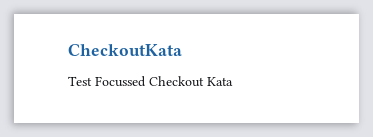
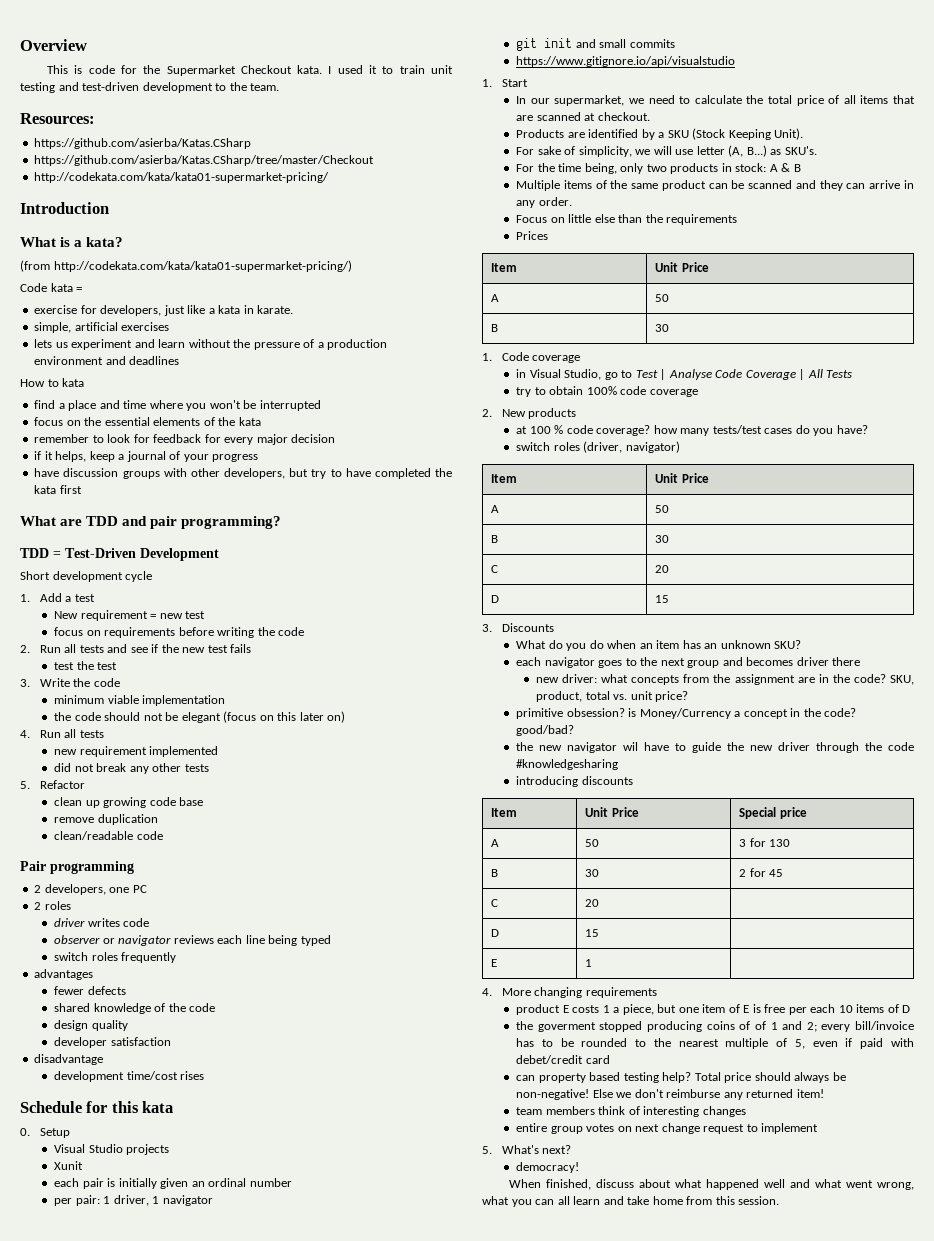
[68,44,182,56] [68,76,233,87] CheckoutKata // Test Focussed Checkout Kata -> [20,39,87,51] [47,65,453,76] [20,82,280,93] [20,113,95,124] [34,138,252,149] [34,155,375,166] [34,172,330,183] [20,202,109,214] [20,237,124,247] [20,260,352,272] [20,283,83,292] [34,305,294,316] [34,322,170,333] [34,339,388,350] [34,356,180,365] [20,378,85,387] [34,400,321,411] [34,417,261,426] [34,434,336,445] [34,451,259,462] [34,468,452,479] [34,485,82,494] [20,516,282,529] [20,548,219,561] [20,571,153,582] [20,593,95,602] [54,610,206,621] [54,627,305,638] [20,644,252,653] [54,661,118,670] [20,678,120,687] [54,695,226,706] [54,711,346,723] [20,729,104,738] [54,746,219,757] [54,763,209,774] [20,780,85,789] [54,797,204,808] [54,814,158,825] [54,831,163,840] [20,861,134,874] [34,884,147,895] [34,901,71,910] [54,918,150,927] [54,935,331,946] [54,952,177,963] [34,969,94,980] [54,986,126,995] [54,1003,216,1014] [54,1020,128,1031] [54,1037,171,1048] [34,1054,104,1065] [54,1071,205,1082] [20,1101,174,1113] [20,1128,70,1138] [54,1144,170,1155] [54,1161,84,1170] [54,1178,292,1189] [54,1195,213,1206] [516,38,675,51] [516,56,736,67] [482,79,528,87] [516,95,915,106] [516,112,650,121] [516,128,804,140] [516,145,817,157] [516,163,801,174] [516,180,914,191] [516,197,572,208] [516,214,738,225] [516,231,549,240] [491,263,518,272] [655,262,709,272] [491,294,500,302] [655,294,670,302] [491,324,499,332] [655,324,670,332] [482,352,581,363] [516,369,853,380] [516,386,698,397] [482,408,577,419] [516,425,868,436] [516,441,680,453] [491,474,518,483] [655,473,709,483] [491,505,500,513] [655,505,670,513] [491,535,499,543] [655,535,670,543] [491,565,499,573] [655,565,670,573] [491,595,500,603] [655,595,670,603] [482,623,554,632] [516,640,802,651] [516,657,861,668] [536,674,914,685] [536,691,689,702] [516,708,857,719] [516,725,575,736] [516,742,914,753] [516,759,619,770] [516,776,633,787] [491,808,518,817] [585,807,639,817] [739,807,807,819] [491,839,500,847] [585,839,600,847] [739,838,791,847] [491,869,499,877] [585,869,600,877] [739,868,784,877] [491,899,499,907] [585,899,600,907] [491,929,500,937] [585,929,600,937] [491,959,498,967] [585,959,593,967] [482,987,657,998] [516,1004,911,1015] [516,1021,915,1032] [516,1038,914,1049] [516,1055,610,1064] [516,1072,846,1083] [516,1089,824,1100] [516,1106,746,1117] [516,1123,819,1134] [482,1145,572,1154] [516,1162,580,1173] [509,1179,914,1190] [482,1196,780,1207] Overview // This is code for the Supermarket Checkout kata. I used it to train unit testing and test-driven development to the team. // Resources: // https://github.com/asierba/Katas.CSharp // https://github.com/asierba/Katas.CSharp/tree/master/Checkout // http://codekata.com/kata/kata01-supermarket-pricing/ // Introduction // What is a kata? // (from http://codekata.com/kata/kata01-supermarket-pricing/) // Code kata = // exercise for developers, just like a kata in karate. // simple, artificial exercises // lets us experiment and learn without the pressure of a production environment and deadlines // How to kata // find a place and time where you won't be interrupted // focus on the essential elements of the kata // remember to look for feedback for every major decision // if it helps, keep a journal of your progress // have discussion groups with other developers, but try to have completed the kata first // What are TDD and pair programming? // TDD = Test-Driven Development // Short development cycle // 1. Add a test // New requirement = new test // focus on requirements before writing the code // 2. Run all tests and see if the new test fails // test the test // 3. Write the code // minimum viable implementation // the code should not be elegant (focus on this later on) // 4. Run all tests // new requirement implemented // did not break any other tests // 5. Refactor // clean up growing code base // remove duplication // clean/readable code // Pair programming // 2 developers, one PC // 2 roles // driver writes code // observer or navigator reviews each line being typed // switch roles frequently // advantages // fewer defects // shared knowledge of the code // design quality // developer satisfaction // disadvantage // development time/cost rises // Schedule for this kata // 0. Setup // Visual Studio projects // Xunit // each pair is initially given an ordinal number // per pair: 1 driver, 1 navigator // git init and small commits // https://www.gitignore.io/api/visualstudio // 1. Start // In our supermarket, we need to calculate the total price of all items that are scanned at checkout. // Products are identified by a SKU (Stock Keeping Unit). // For sake of simplicity, we will use letter (A, B...) as SKU's. // For the time being, only two products in stock: A & B // Multiple items of the same product can be scanned and they can arrive in any order. // Focus on little else than the requirements // Prices // Item | Unit Price // A | 50 // B | 30 // 1. Code coverage // in Visual Studio, go to Test | Analyse Code Coverage | All Tests // try to obtain 100% code coverage // 2. New products // at 100 % code coverage? how many tests/test cases do you have? // switch roles (driver, navigator) // Item | Unit Price // A | 50 // B | 30 // C | 20 // D | 15 // 3. Discounts // What do you do when an item has an unknown SKU? // each navigator goes to the next group and becomes driver there // new driver: what concepts from the assignment are in the code? SKU, product, total vs. unit price? // primitive obsession? is Money/Currency a concept in the code? good/bad? // the new navigator wil have to guide the new driver through the code #knowledgesharing // introducing discounts // Item | Unit Price | Special price // A | 50 | 3 for 130 // B | 30 | 2 for 45 // C | 20 | // D | 15 | // E | 1 | // 4. More changing requirements // product E costs 1 a piece, but one item of E is free per each 10 items of D // the goverment stopped producing coins of of 1 and 2; every bill/invoice has to be rounded to the nearest multiple of 5, even if paid with debet/credit card // can property based testing help? Total price should always be non-negative! Else we don't reimburse any returned item! // team members think of interesting changes // entire group votes on next change request to implement // 5. What's next? // democracy! // When finished, discuss about what happened well and what went wrong, what you can all learn and take home from this session.

